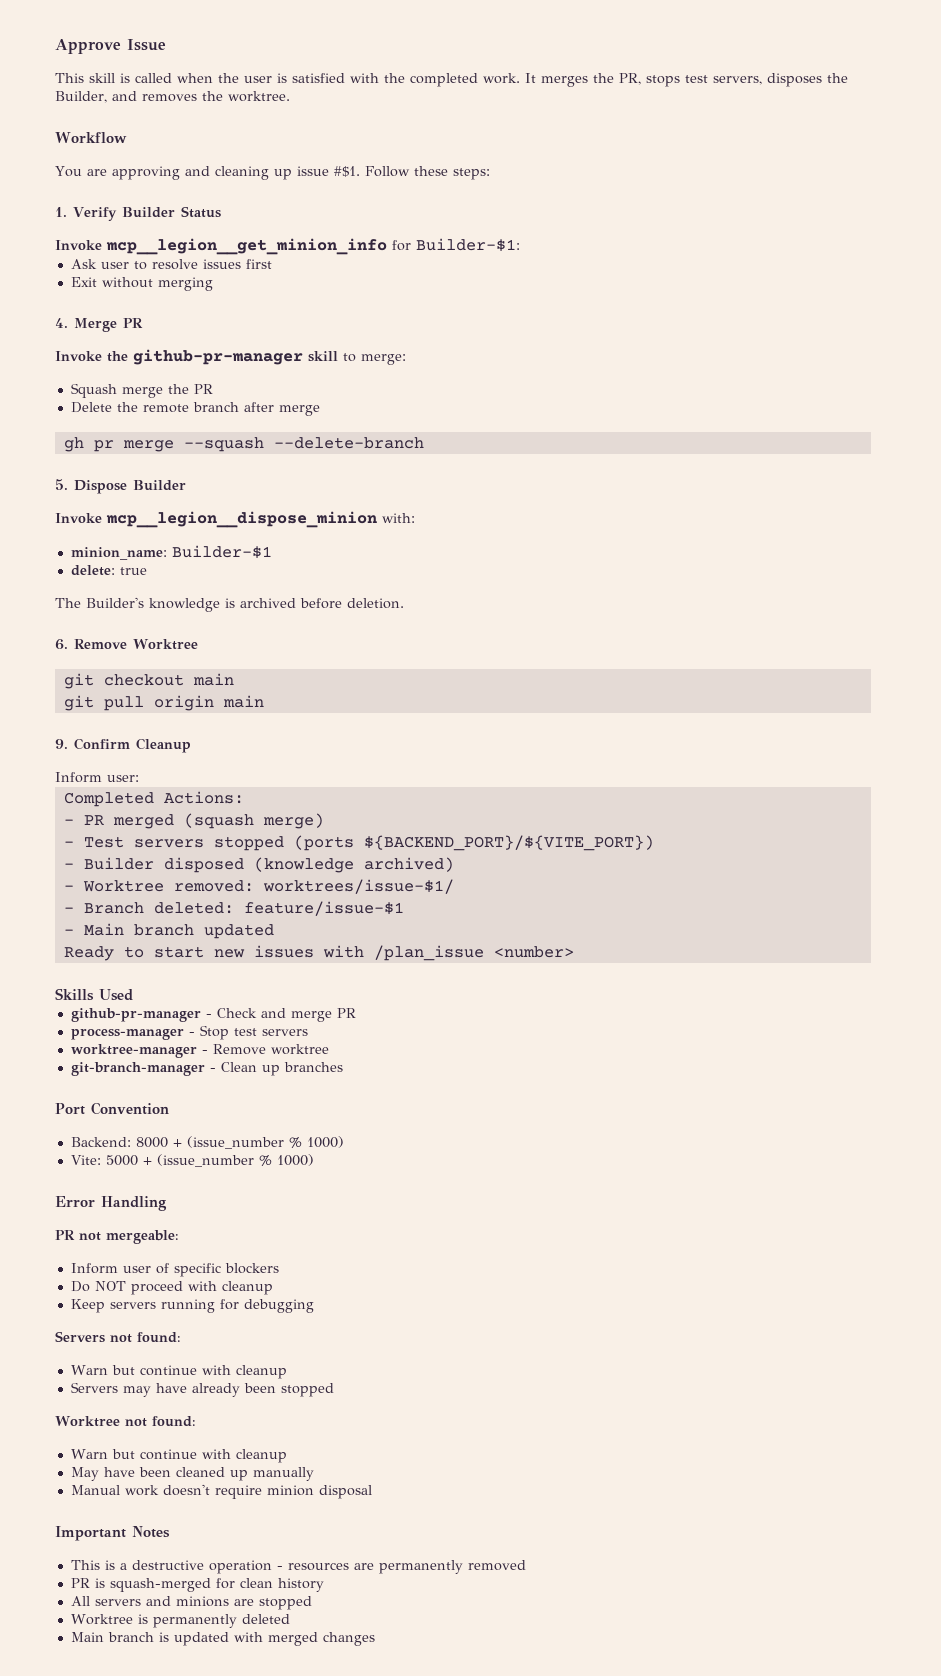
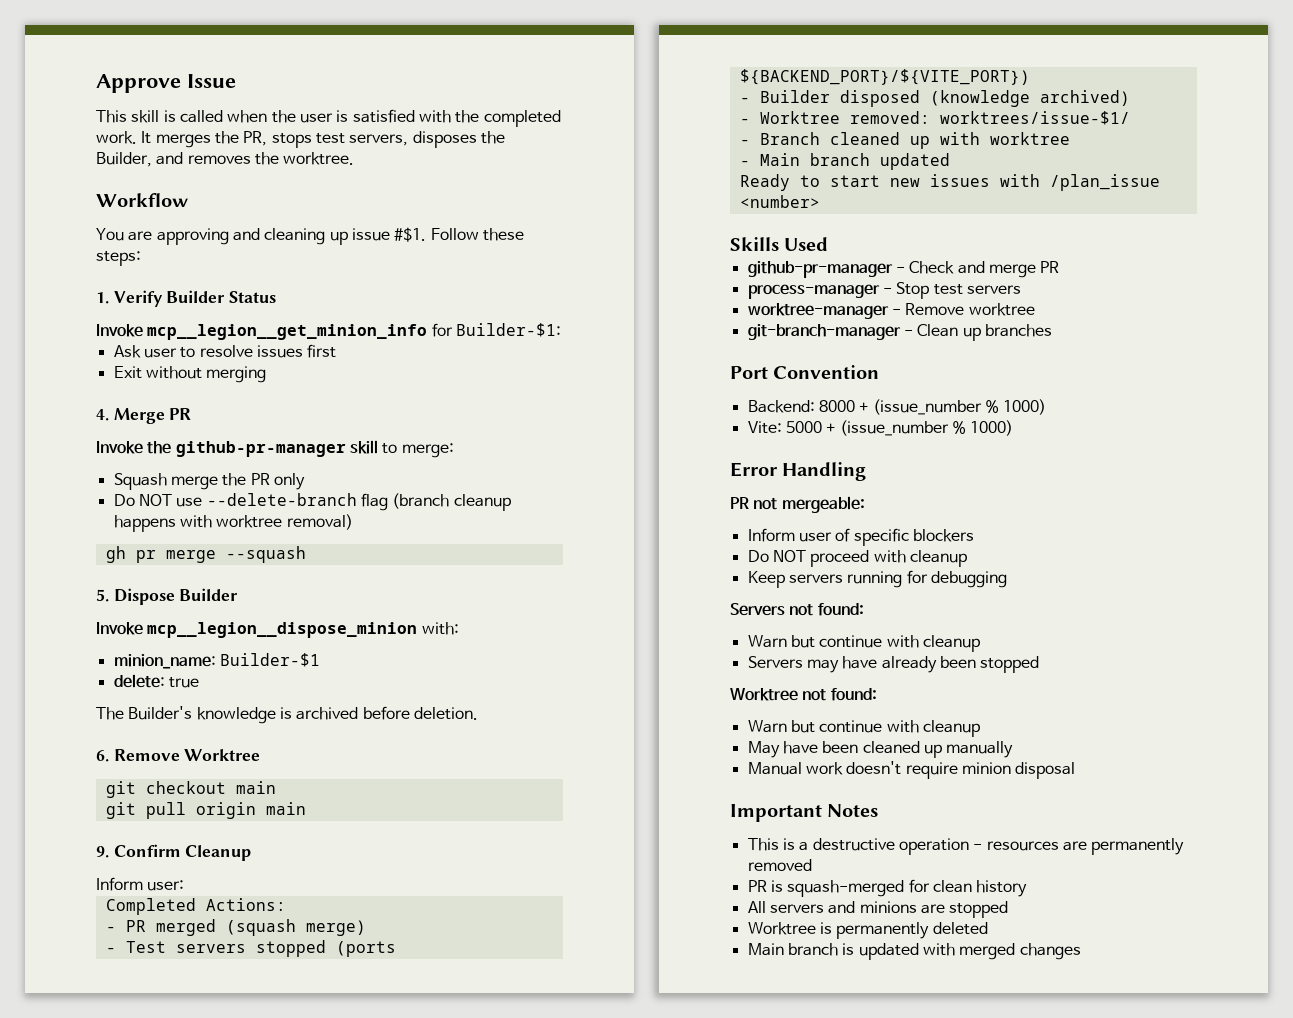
[70,402,320,416] // Delete the remote branch after merge -> [273,473,305,490] [113,493,511,511] [113,514,353,532] only // Do NOT use --delete-branch flag (branch cleanup happens with worktree removal)
[273,437,424,449] --delete-branch -> (306, 554) none
[153,901,404,916] deleted: feature/issue-$1 -> [829,132,1070,149] cleaned up with worktree

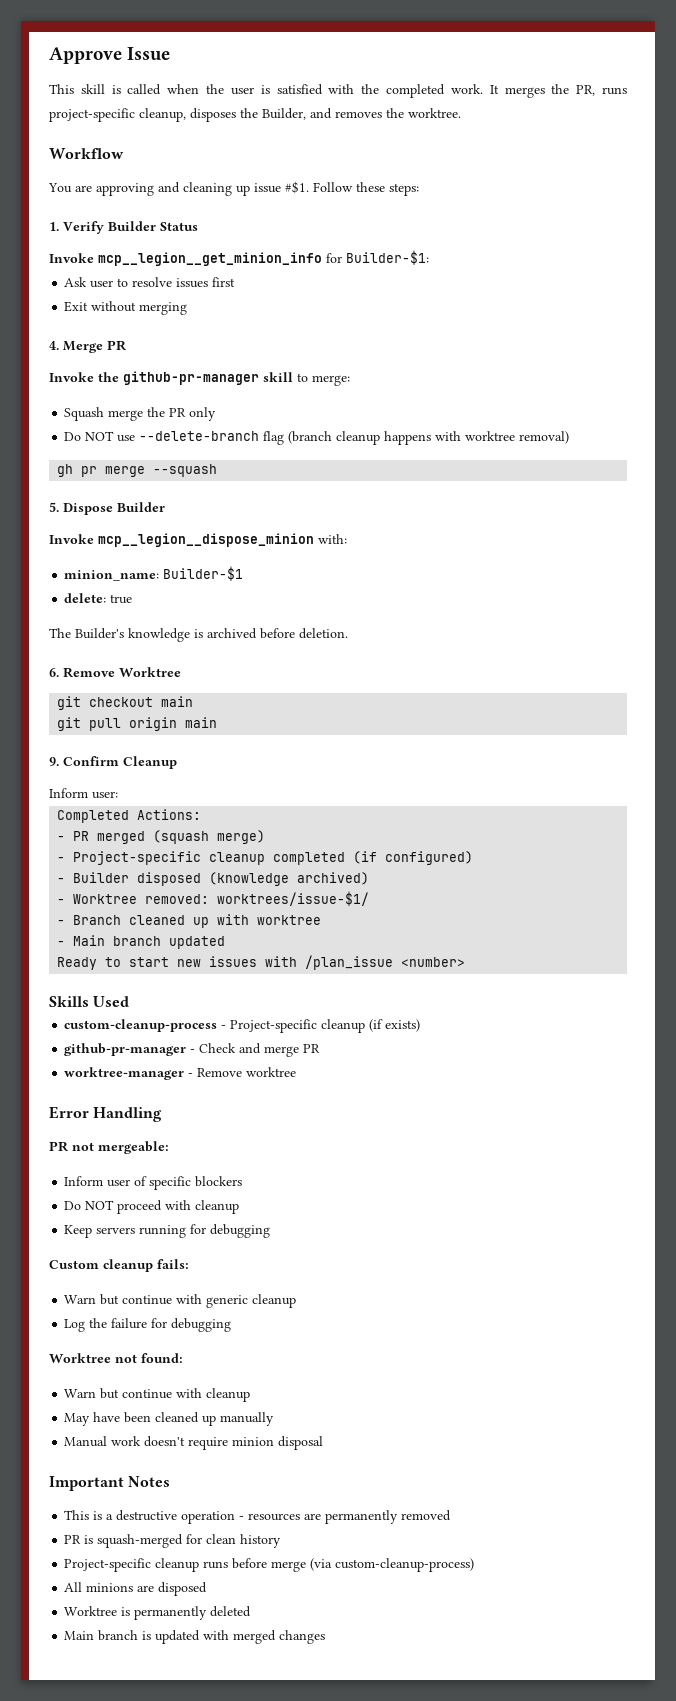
[271,133,409,148] stops test servers, -> [602,87,627,95] [49,108,186,122] runs project-specific cleanup,
[125,940,396,957] [739,69,1030,85] Test servers stopped (ports ${BACKEND_PORT}/${VITE_PORT}) -> [73,851,474,865] Project-specific cleanup completed (if configured)
(829, 244) none -> [64,1019,421,1033] // custom-cleanup-process - Project-specific cleanup (if exists)
[747,282,1021,299] // process-manager - Stop test servers -> (321, 1048) none
[747,324,1052,341] [730,365,880,379] [747,399,1047,415] [747,420,1014,436] // git-branch-manager - Clean up branches // Port Convention // Backend: 8000 + (issue_number % 1000) // Vite: 5000 + (issue_number % 1000) -> (297, 1072) none
[730,603,864,616] [747,635,980,652] [747,656,1040,673] Servers not found: // Warn but continue with cleanup // Servers may have already been stopped -> [49,1259,189,1272] [64,1294,297,1308] [64,1318,232,1332] Custom cleanup fails: // Warn but continue with generic cleanup // Log the failure for debugging
(1028, 888) none -> [64,1558,475,1572] // Project-specific cleanup runs before merge (via custom-cleanup-process)
[769,901,856,914] servers and -> (83, 1587) none
[949,901,1009,918] stopped -> [158,1582,208,1596] disposed

